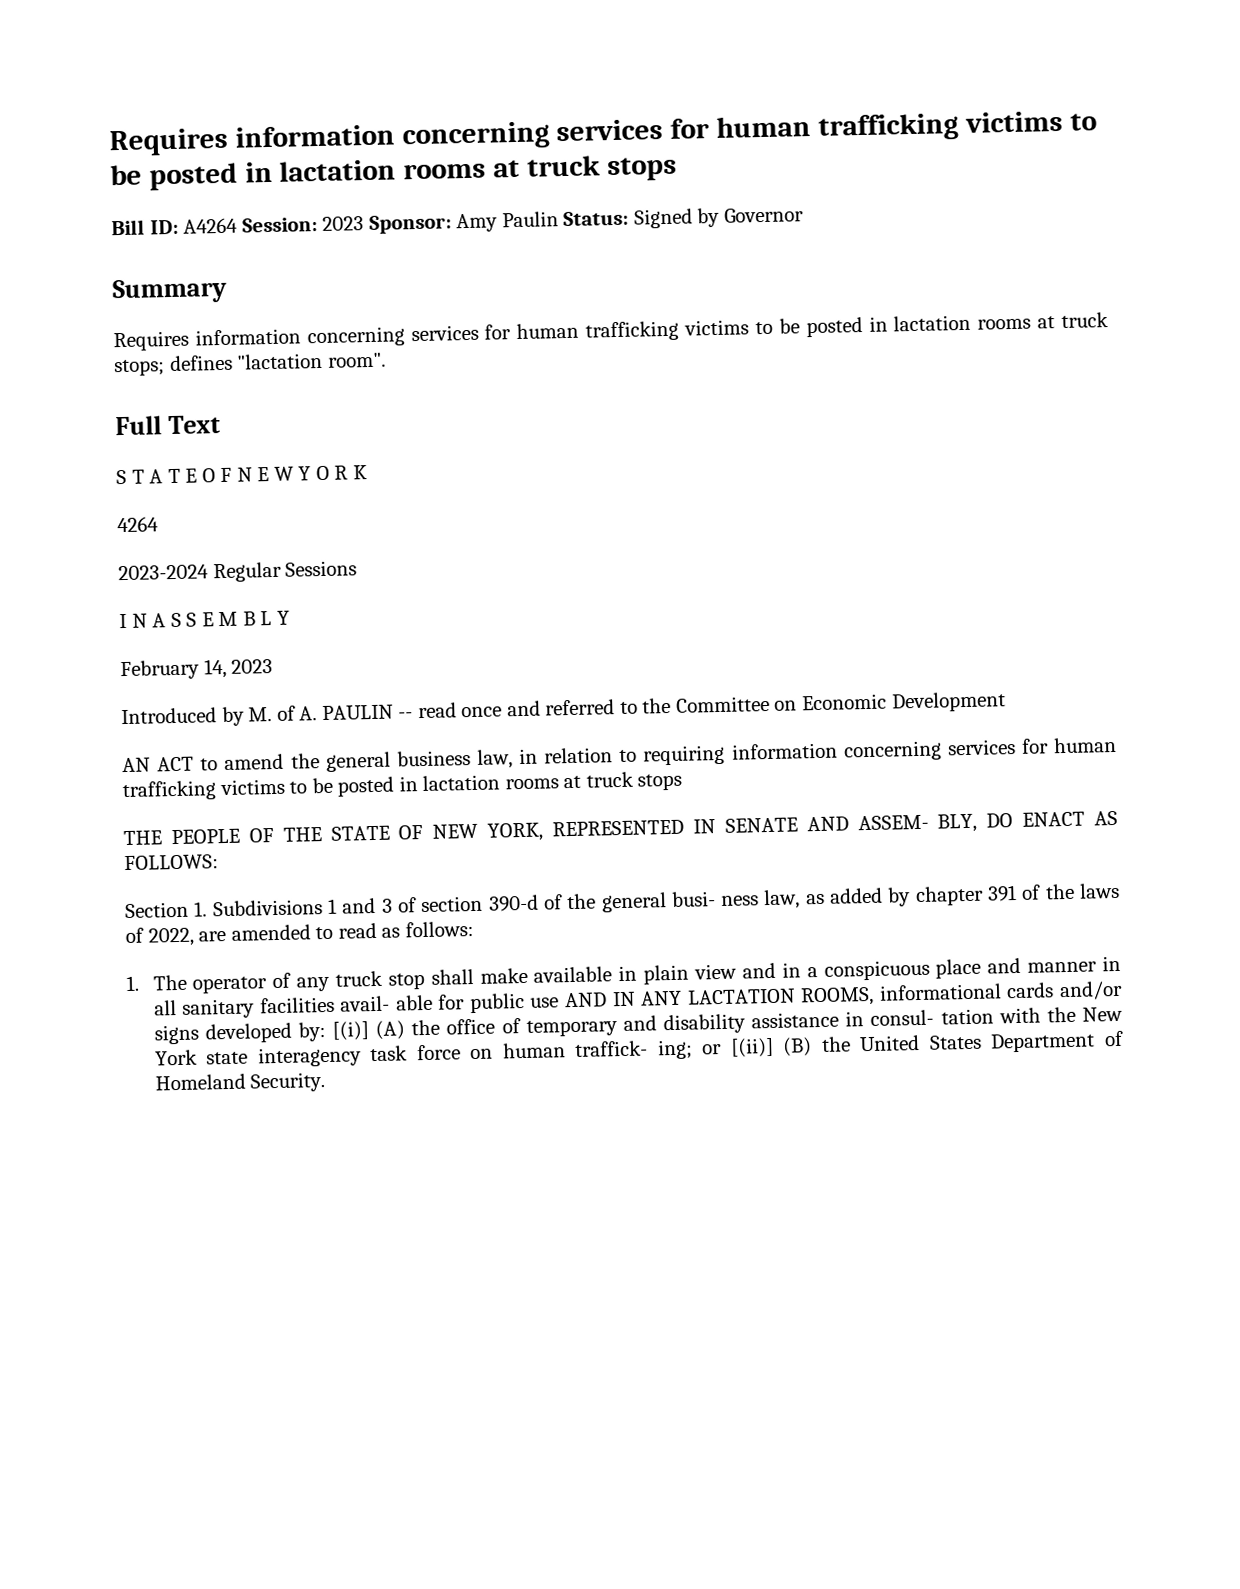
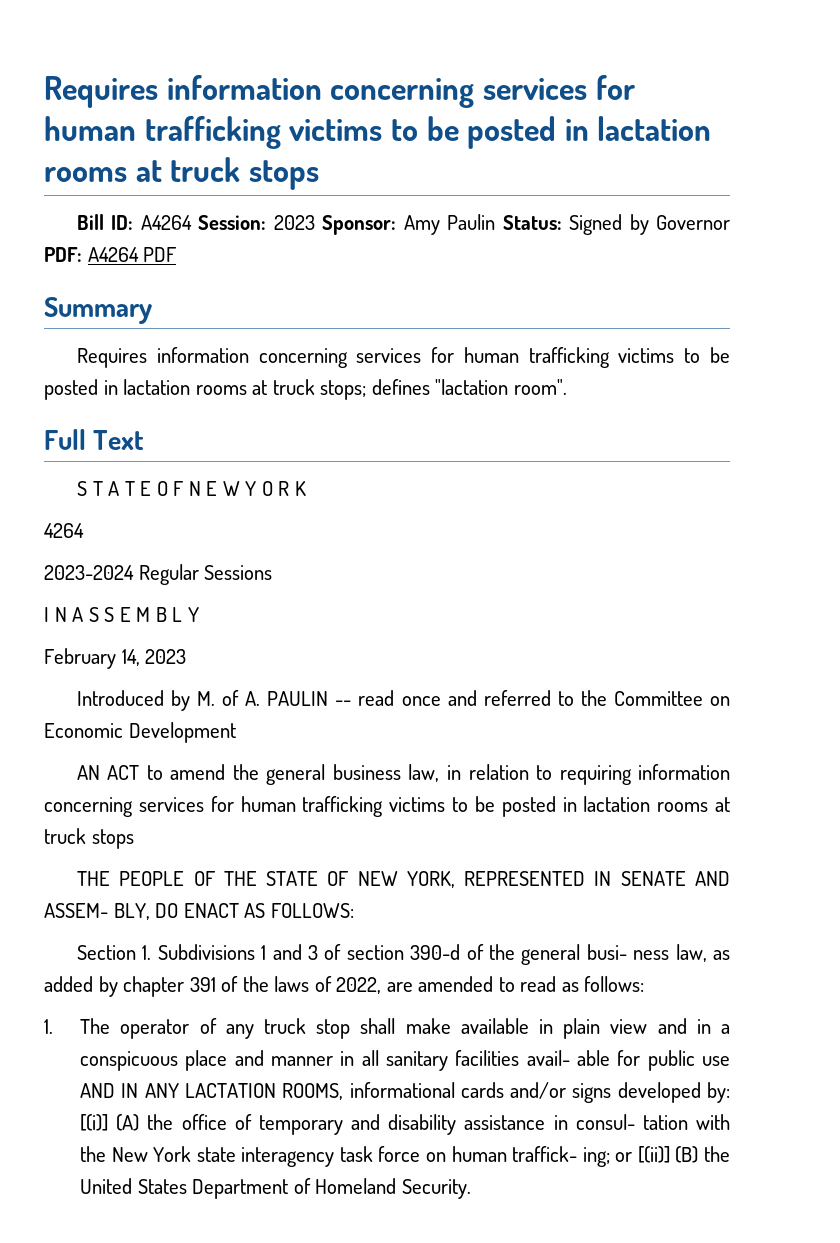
(804, 215) none -> [44,247,178,262] PDF: A4264 PDF

